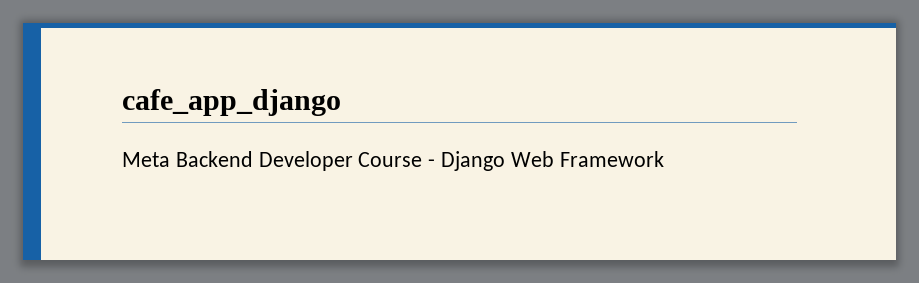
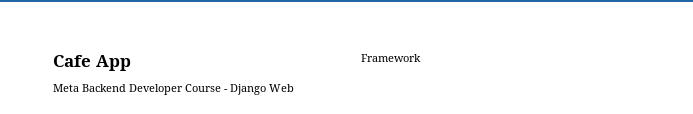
[122,89,341,116] cafe_app_django -> [53,55,131,71] Cafe App

